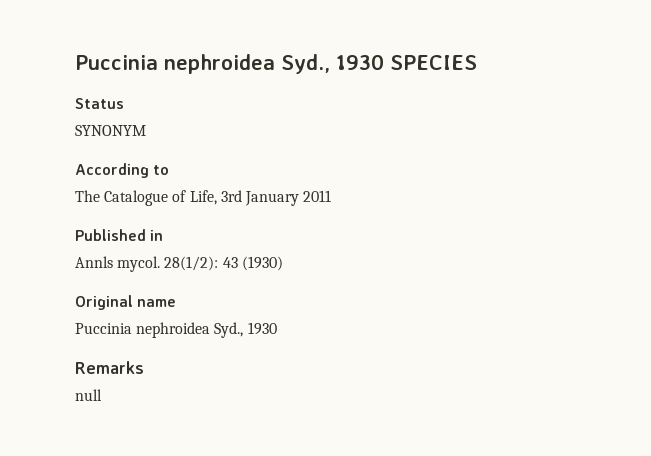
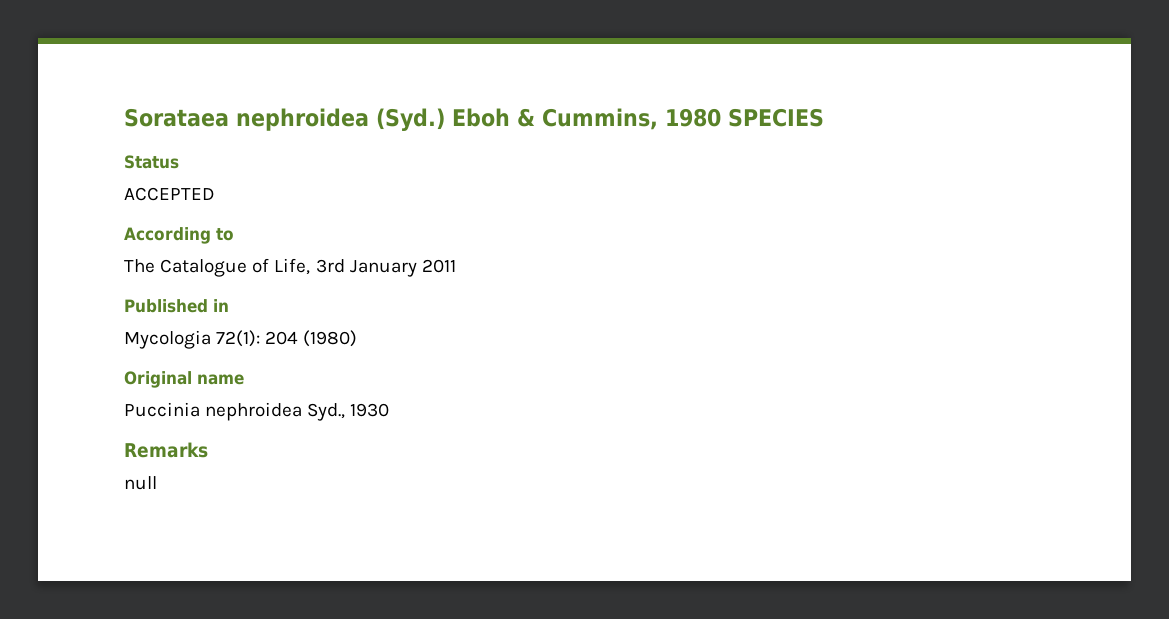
[75,54,384,74] Puccinia nephroidea Syd., 1930 -> [124,108,721,131] Sorataea nephroidea (Syd.) Eboh & Cummins, 1980
[75,125,146,136] SYNONYM -> [124,187,215,201] ACCEPTED
[75,256,283,272] Annls mycol. 28(1/2): 43 (1930) -> [124,330,358,349] Mycologia 72(1): 204 (1980)

